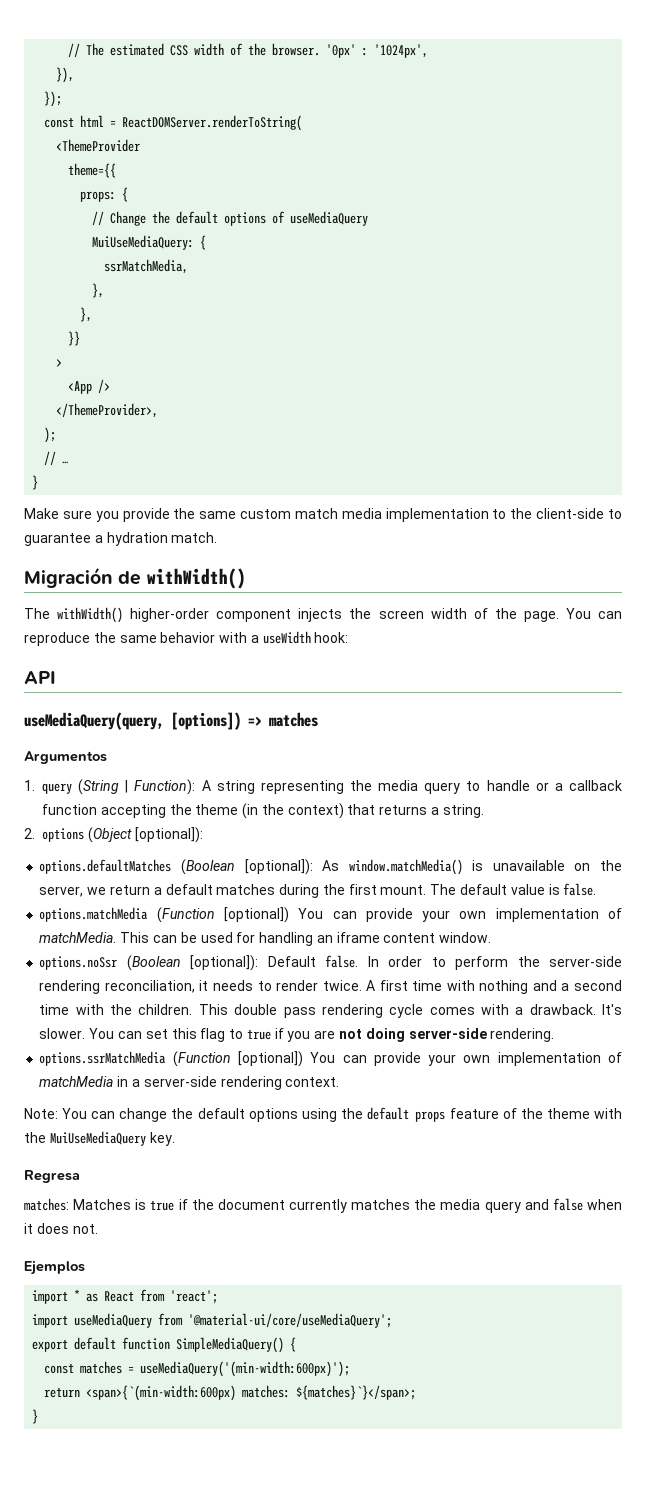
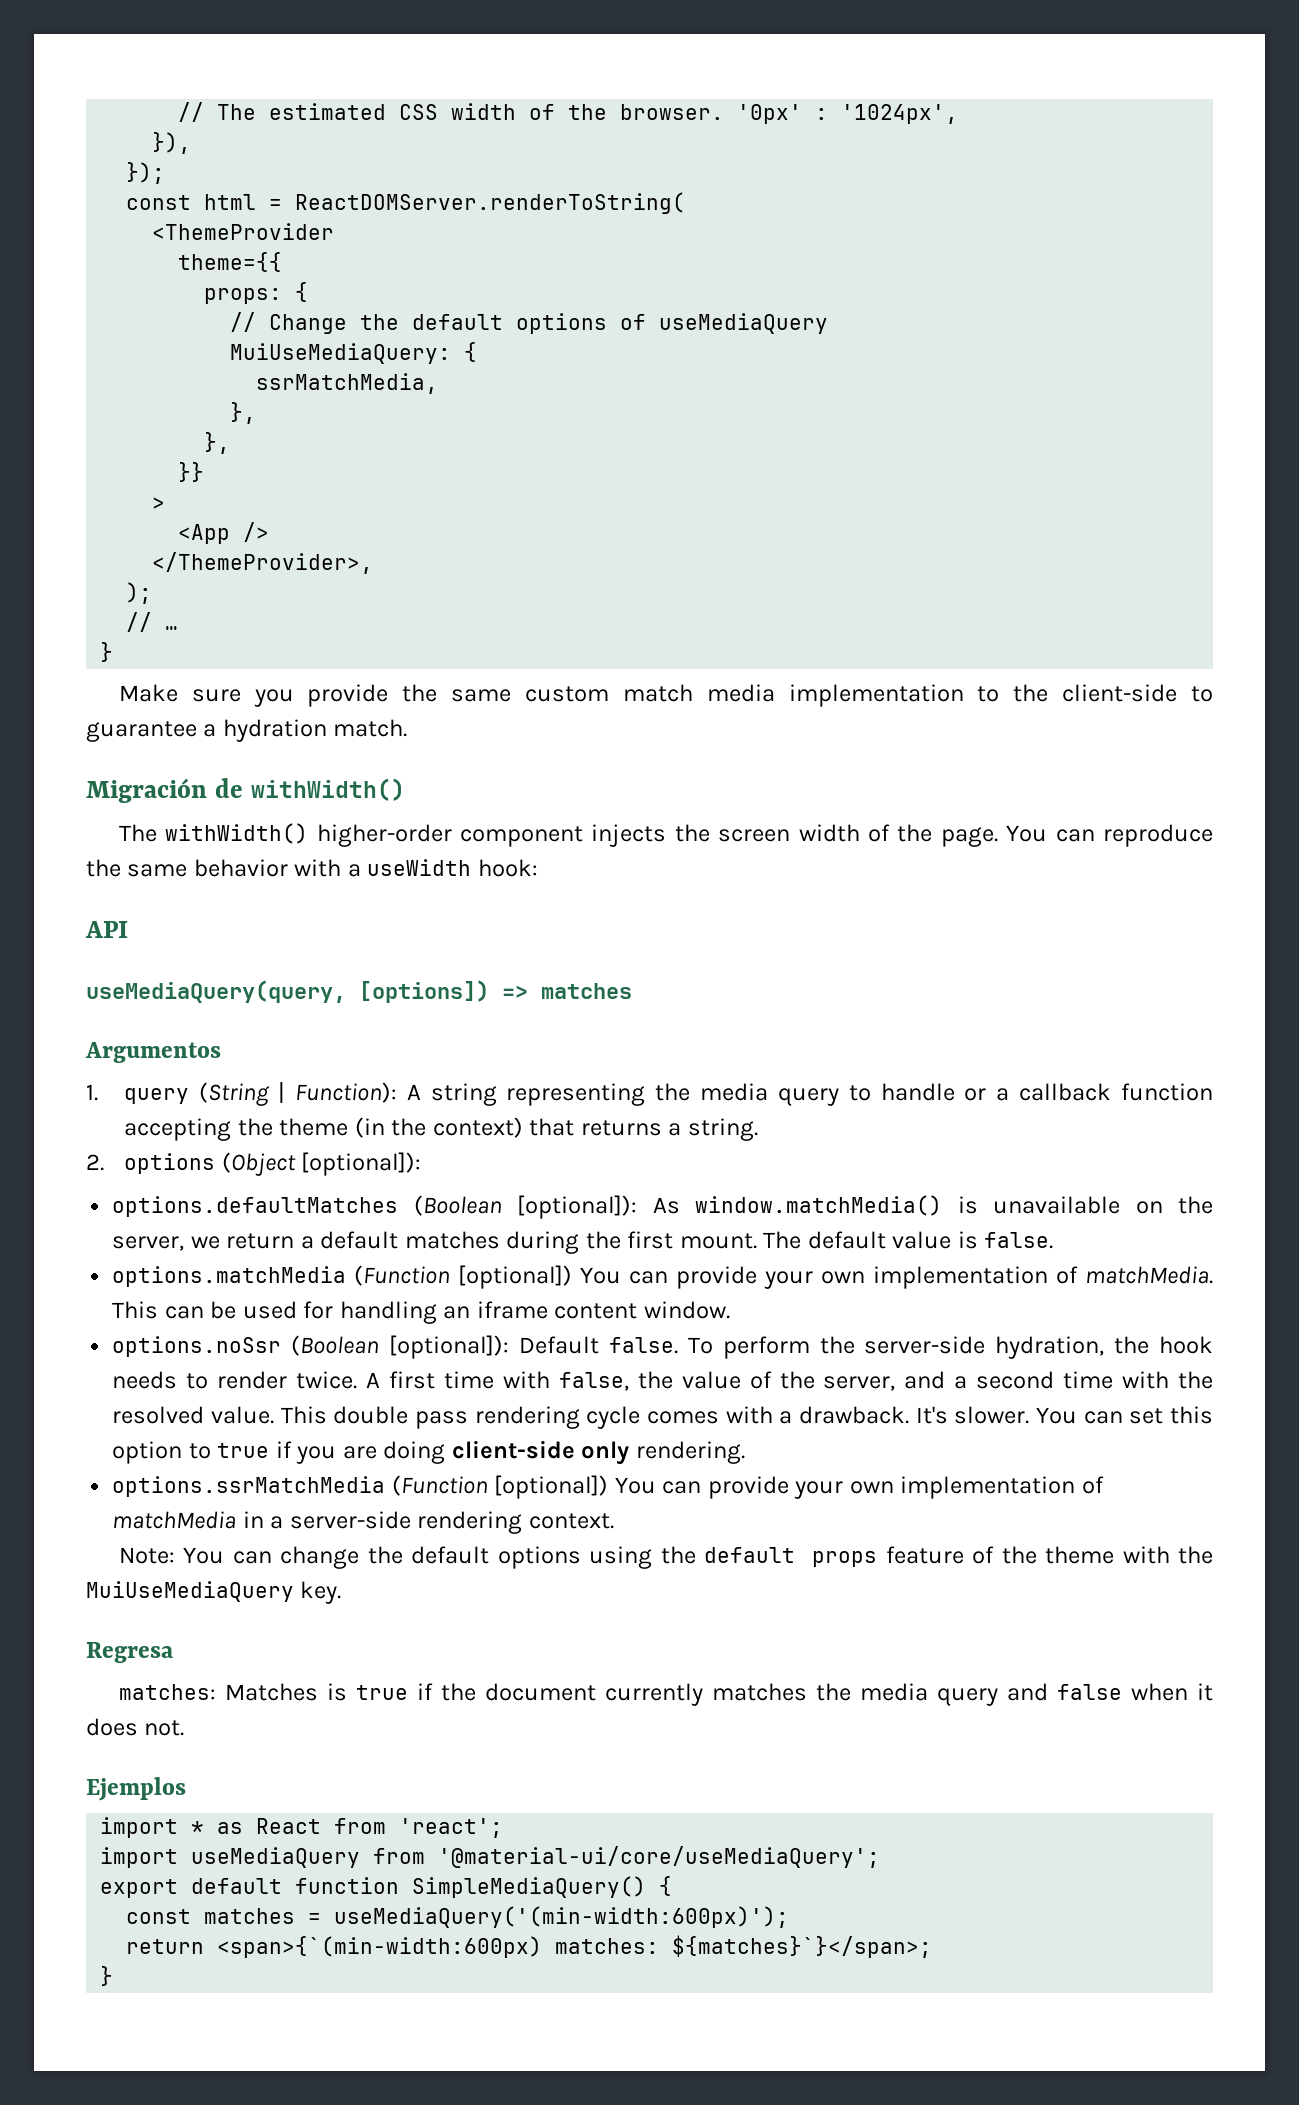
[367,956,623,970] [39,980,209,994] In order to perform the server-side rendering reconciliation, it -> [687,1336,1213,1359] To perform the server-side hydration, the hook
[479,980,529,994] nothing -> [558,1371,896,1391] false, the value of the server,
[138,1004,193,1015] children. -> [112,1406,275,1424] resolved value.
[200,1028,226,1042] flag -> [112,1441,183,1464] option
[338,1028,487,1042] not doing server-side -> [383,1440,630,1465] doing client-side only

